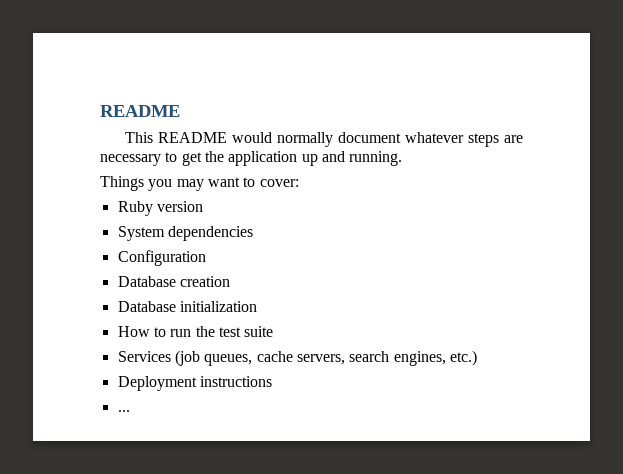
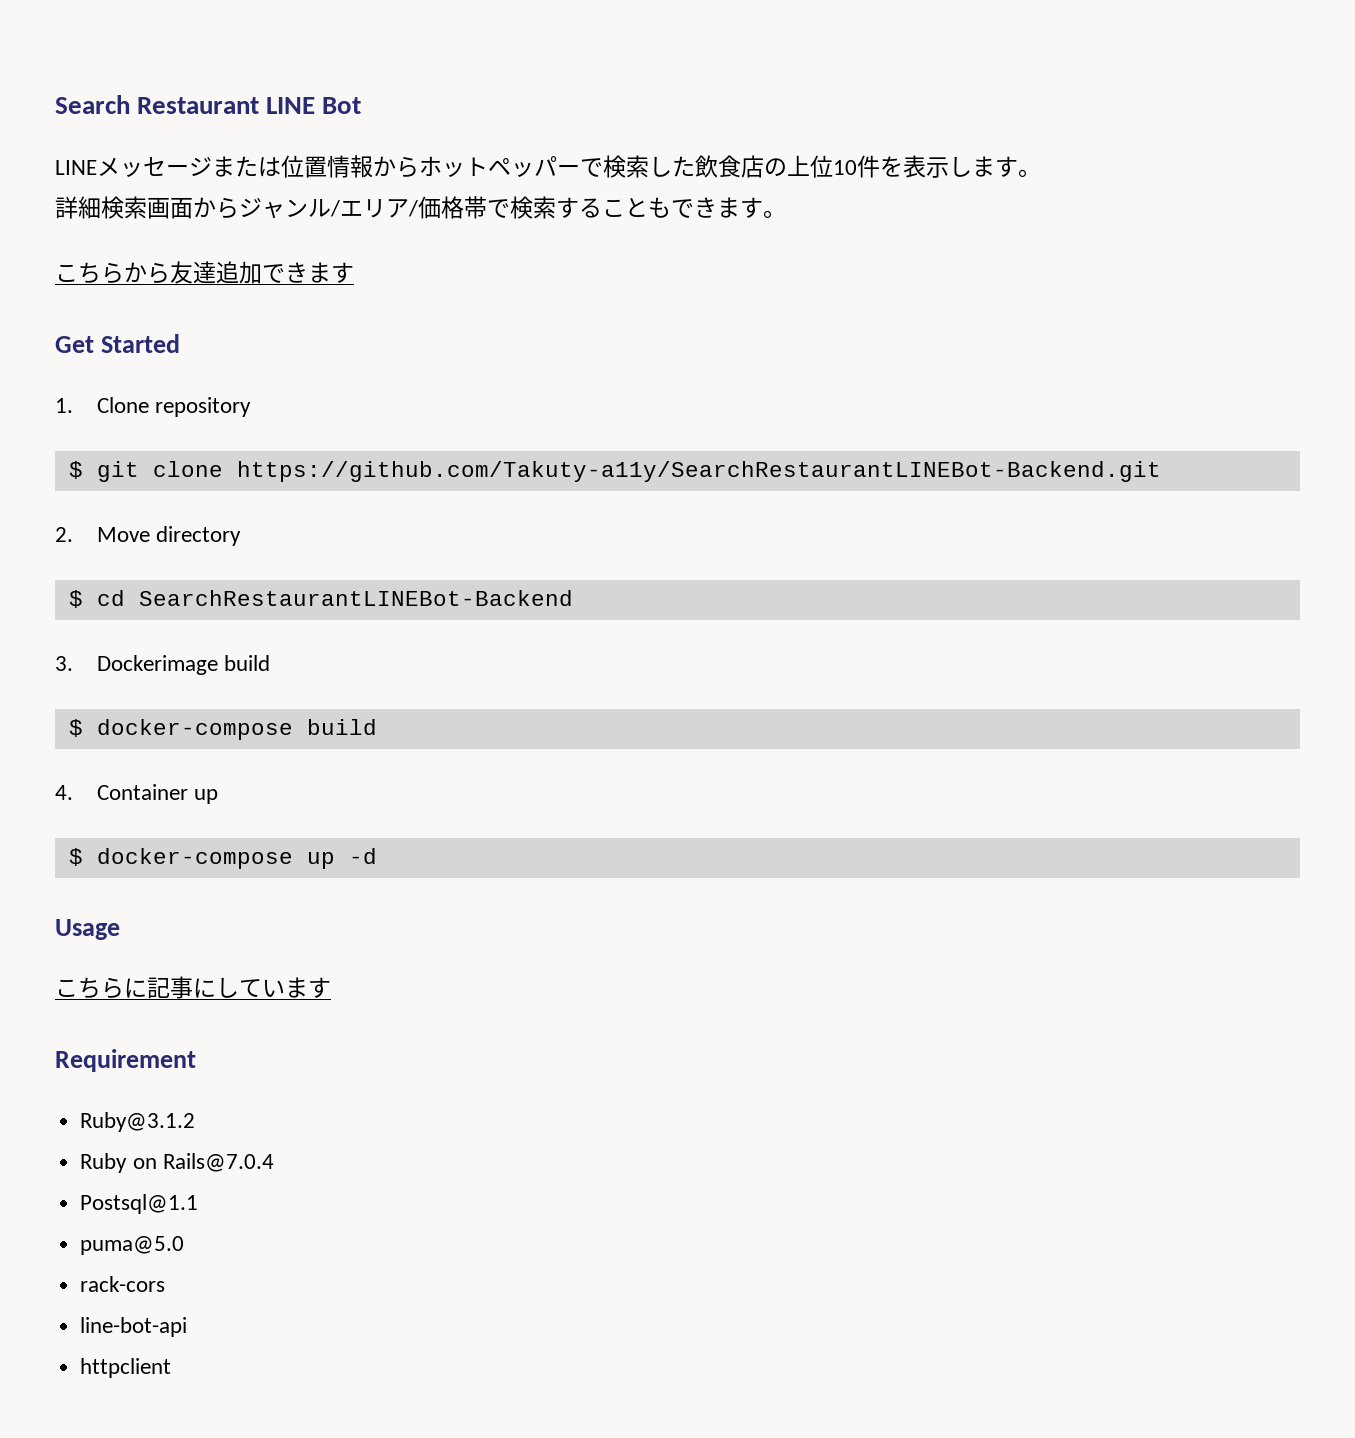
[100,105,180,117] [125,132,523,147] [100,151,403,166] [100,176,299,191] [117,201,203,216] [117,226,253,241] [117,250,206,266] [117,276,230,287] [117,301,257,312] [117,326,274,337] [117,350,477,366] [117,376,272,391] [117,410,130,412] README // This README would normally document whatever steps are necessary to get the application up and running. // Things you may want to cover: // Ruby version // System dependencies // Configuration // Database creation // Database initialization // How to run the test suite // Services (job queues, cache servers, search engines, etc.) // Deployment instructions // ... -> [55,95,362,114] [55,155,1041,178] [55,196,786,219] [55,261,354,284] [55,334,180,353] [55,397,252,417] [68,461,1161,482] [55,526,242,546] [68,590,573,608] [55,655,271,675] [68,719,377,740] [55,784,219,804] [68,848,377,869] [55,919,120,940] [55,976,331,999] [55,1049,196,1072] [80,1112,196,1132] [80,1153,274,1173] [80,1194,199,1214] [80,1236,185,1255] [80,1276,166,1292] [80,1317,188,1337] [80,1358,172,1378] Search Restaurant LINE Bot // LINEメッセージまたは位置情報からホットペッパーで検索した飲食店の上位10件を表示します。 // 詳細検索画面からジャンル/エリア/価格帯で検索することもできます。 // こちらから友達追加できます // Get Started // 1. Clone repository // $ git clone https://github.com/Takuty-a11y/SearchRestaurantLINEBot-Backend.git // 2. Move directory // $ cd SearchRestaurantLINEBot-Backend // 3. Dockerimage build // $ docker-compose build // 4. Container up // $ docker-compose up -d // Usage // こちらに記事にしています // Requirement // Ruby@3.1.2 // Ruby on Rails@7.0.4 // Postsql@1.1 // puma@5.0 // rack-cors // line-bot-api // httpclient

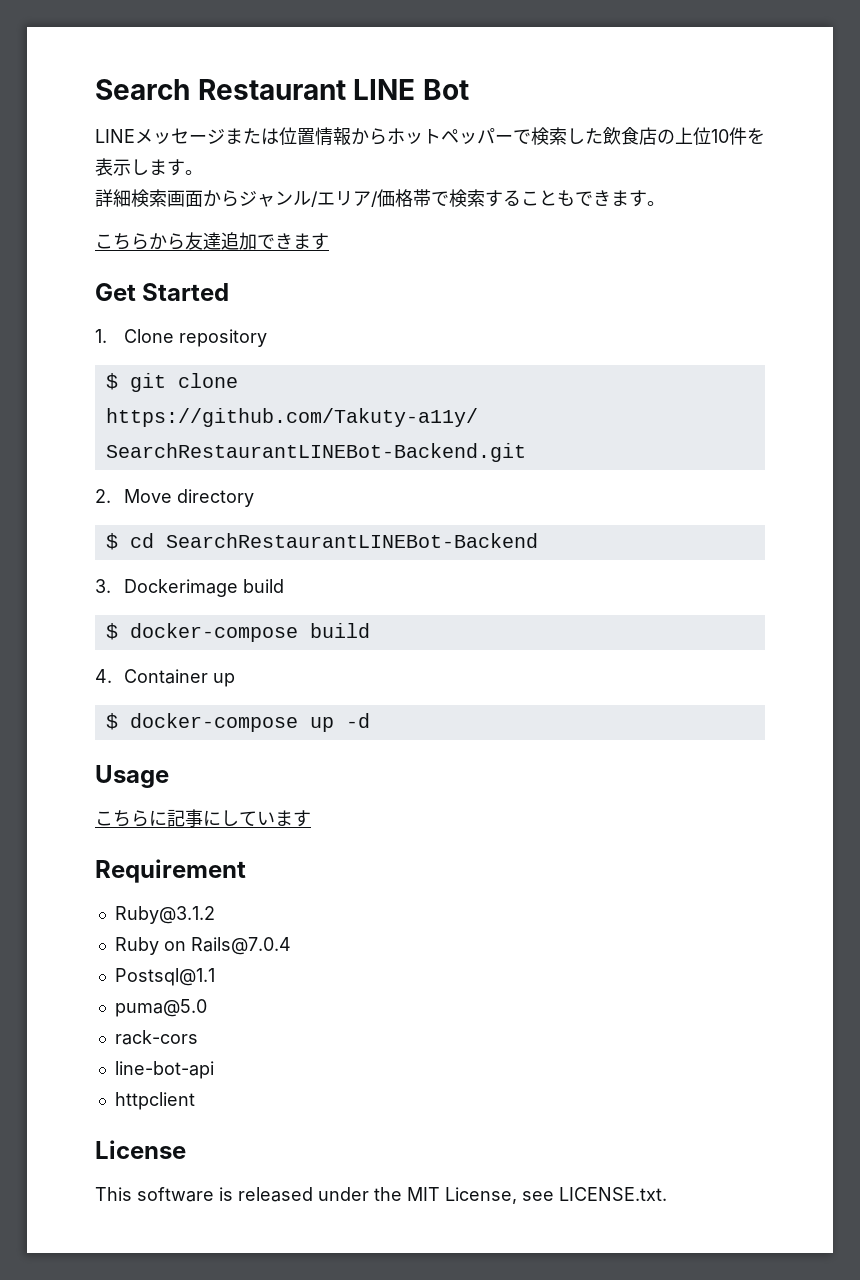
(172, 1368) none -> [95,1140,186,1159] [95,1187,667,1204] // License // This software is released under the MIT License, see LICENSE.txt.

